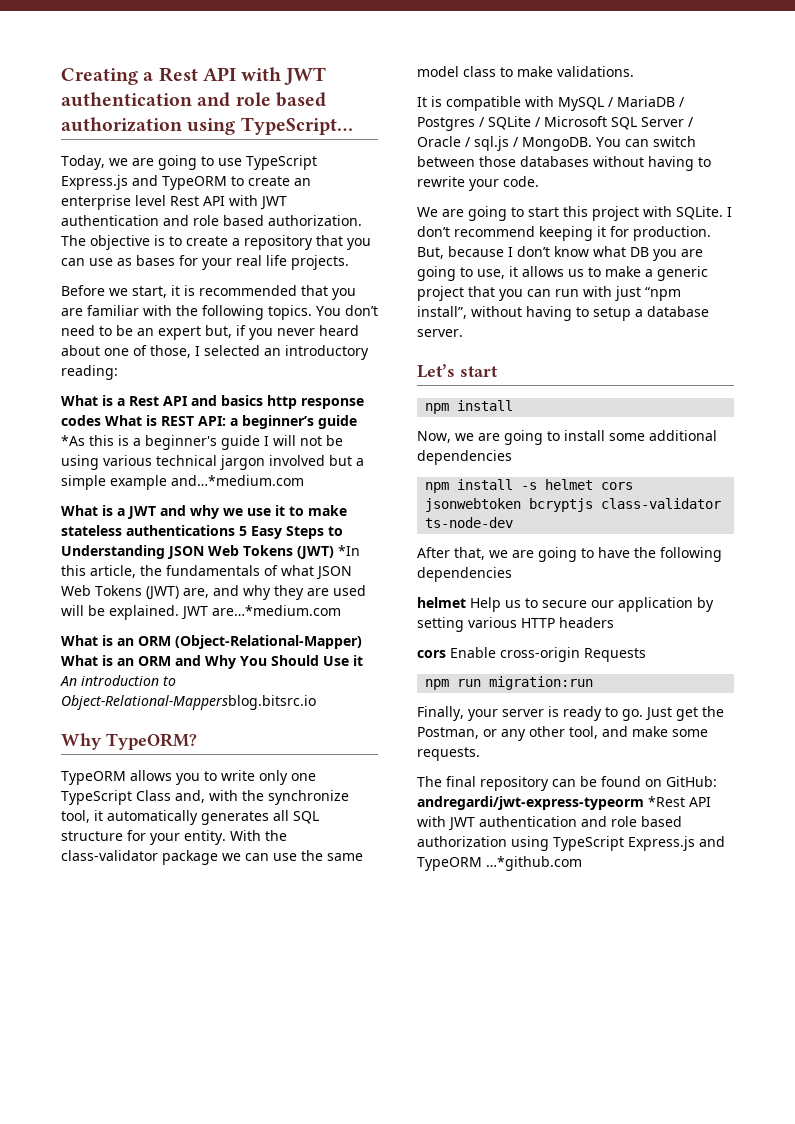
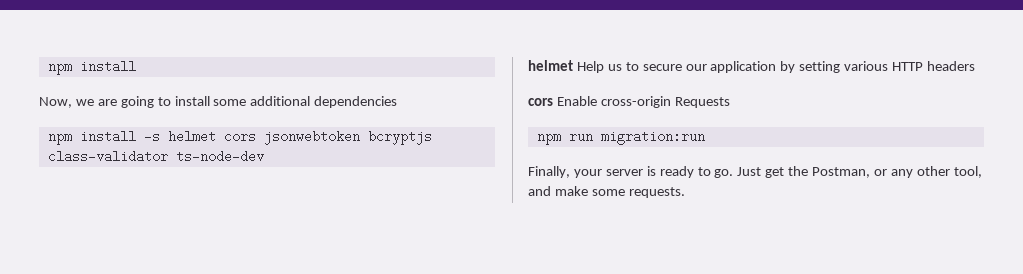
[61,67,327,85] [61,92,326,107] [61,117,353,135] [61,155,317,170] [61,175,311,190] [61,195,287,210] [61,215,362,226] [61,235,371,250] [61,255,349,270] [61,285,356,300] [61,305,378,320] [61,325,359,340] [61,345,369,360] [61,365,118,380] [61,395,364,409] [61,415,357,429] [61,435,343,450] [61,455,364,470] [61,475,304,490] [61,505,347,519] [61,525,343,539] [61,545,360,559] [61,565,352,580] [61,585,366,600] [61,605,341,620] [61,635,362,649] [61,655,363,669] [60,675,176,686] [61,695,316,710] [61,733,197,750] [61,770,316,785] [61,790,349,805] [61,810,319,825] [61,830,287,845] [61,850,363,865] [417,66,634,77] [417,96,685,111] [417,116,694,131] [417,136,696,151] [417,156,711,171] [417,176,539,191] [417,206,732,221] [417,226,711,241] [417,246,703,261] [417,266,708,281] [417,286,681,301] [417,306,709,321] [417,329,463,337] [417,364,498,378] Creating a Rest API with JWT authentication and role based authorization using TypeScript… // Today, we are going to use TypeScript Express.js and TypeORM to create an enterprise level Rest API with JWT authentication and role based authorization. The objective is to create a repository that you can use as bases for your real life projects. // Before we start, it is recommended that you are familiar with the following topics. You don’t need to be an expert but, if you never heard about one of those, I selected an introductory reading: // What is a Rest API and basics http response codes What is REST API: a beginner’s guide *As this is a beginner's guide I will not be using various technical jargon involved but a simple example and…*medium.com // What is a JWT and why we use it to make stateless authentications 5 Easy Steps to Understanding JSON Web Tokens (JWT) *In this article, the fundamentals of what JSON Web Tokens (JWT) are, and why they are used will be explained. JWT are…*medium.com // What is an ORM (Object-Relational-Mapper) What is an ORM and Why You Should Use it An introduction to Object-Relational-Mappersblog.bitsrc.io // Why TypeORM? // TypeORM allows you to write only one TypeScript Class and, with the synchronize tool, it automatically generates all SQL structure for your entity. With the class-validator package we can use the same model class to make validations. // It is compatible with MySQL / MariaDB / Postgres / SQLite / Microsoft SQL Server / Oracle / sql.js / MongoDB. You can switch between those databases without having to rewrite your code. // We are going to start this project with SQLite. I don’t recommend keeping it for production. But, because I don’t know what DB you are going to use, it allows us to make a generic project that you can run with just “npm install”, without having to setup a database server. // Let’s start // -> (47, 69) none
[417,547,722,562] [417,567,512,582] // After that, we are going to have the following dependencies -> (264, 156) none
[417,776,717,791] [417,796,711,810] [417,816,682,831] [417,836,725,851] [417,856,582,871] // The final repository can be found on GitHub: andregardi/jwt-express-typeorm *Rest API with JWT authentication and role based authorization using TypeScript Express.js and TypeORM …*github.com -> (685, 192) none

